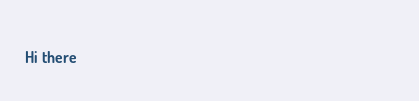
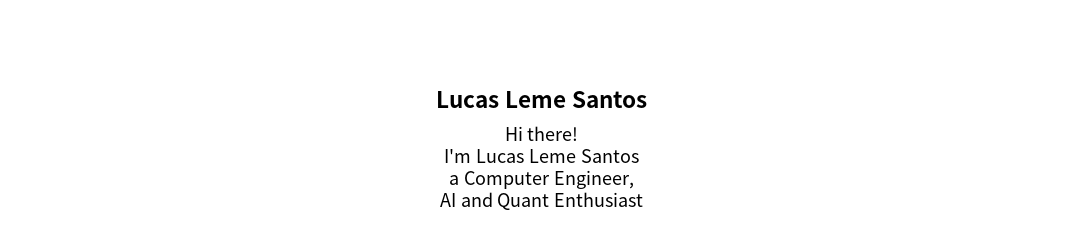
[25,51,78,63] Hi there -> [435,91,648,108] [504,126,579,141] [444,149,639,163] [449,170,634,189] [439,192,644,210] Lucas Leme Santos // Hi there! // I'm Lucas Leme Santos // a Computer Engineer, // AI and Quant Enthusiast

